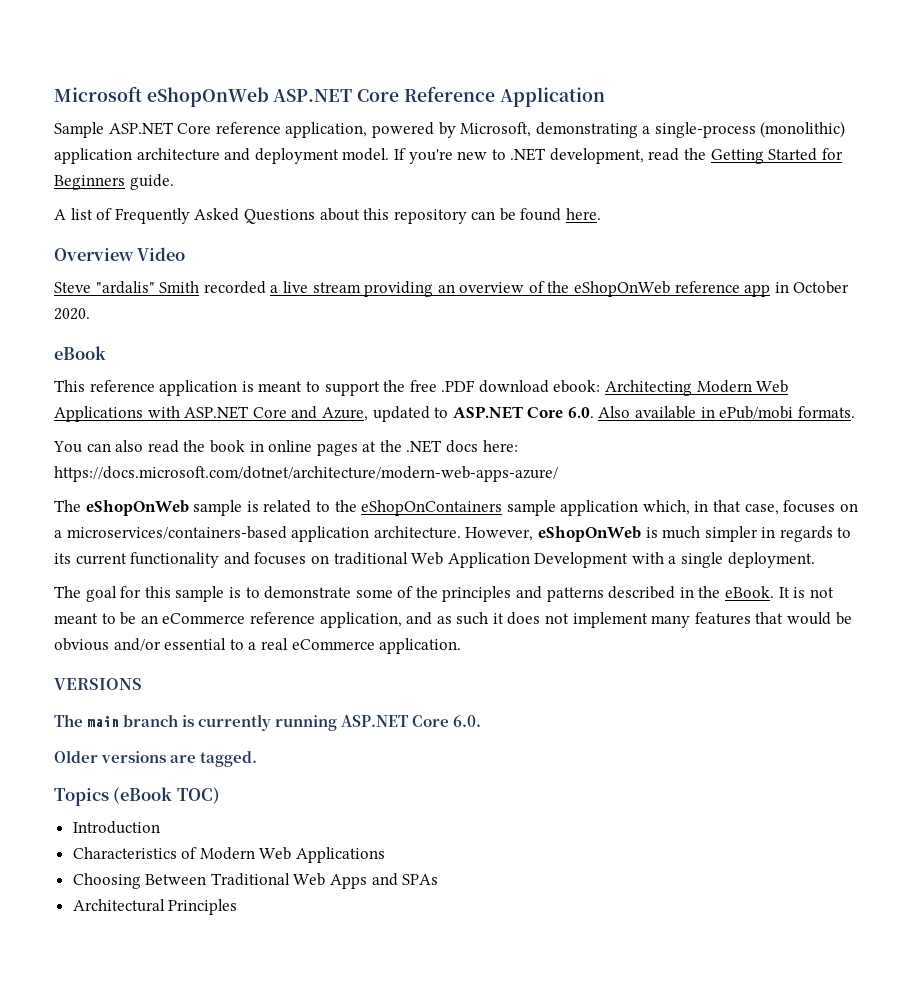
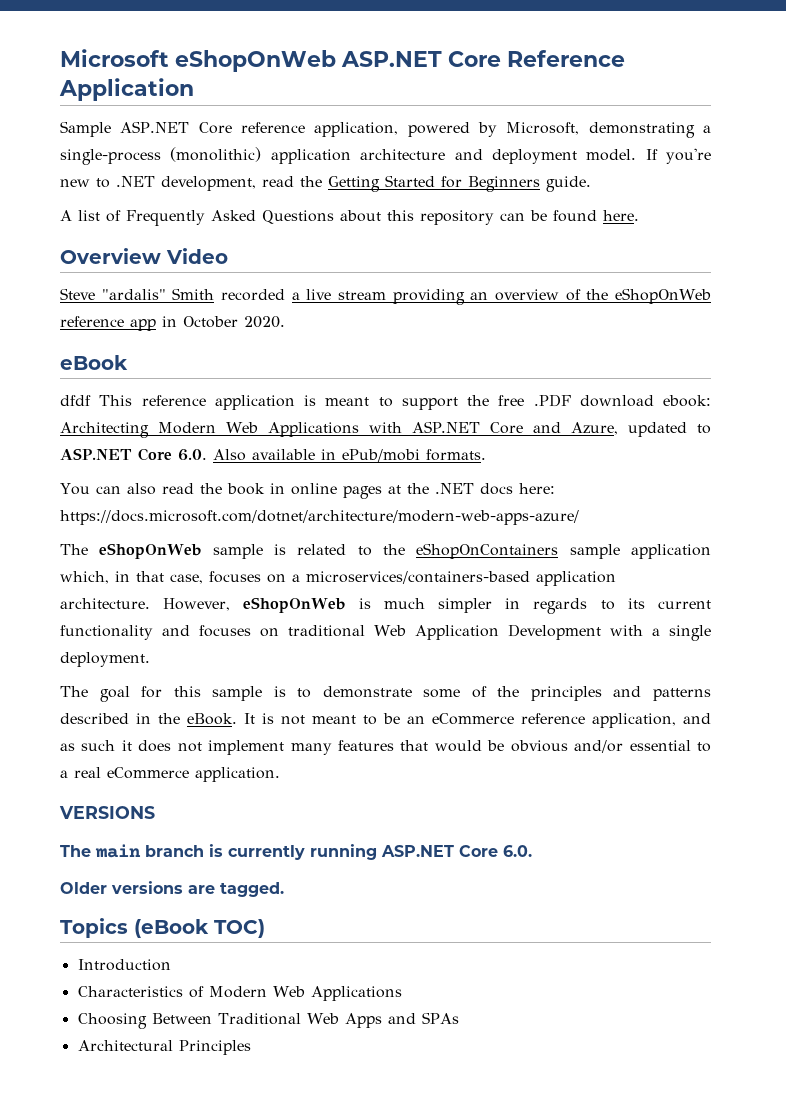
(106, 353) none -> [60,395,91,406] dfdf

